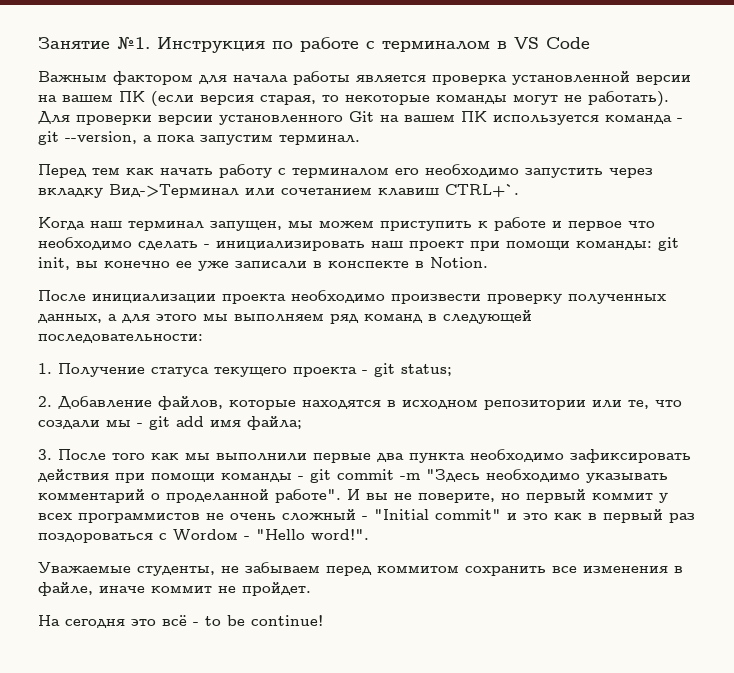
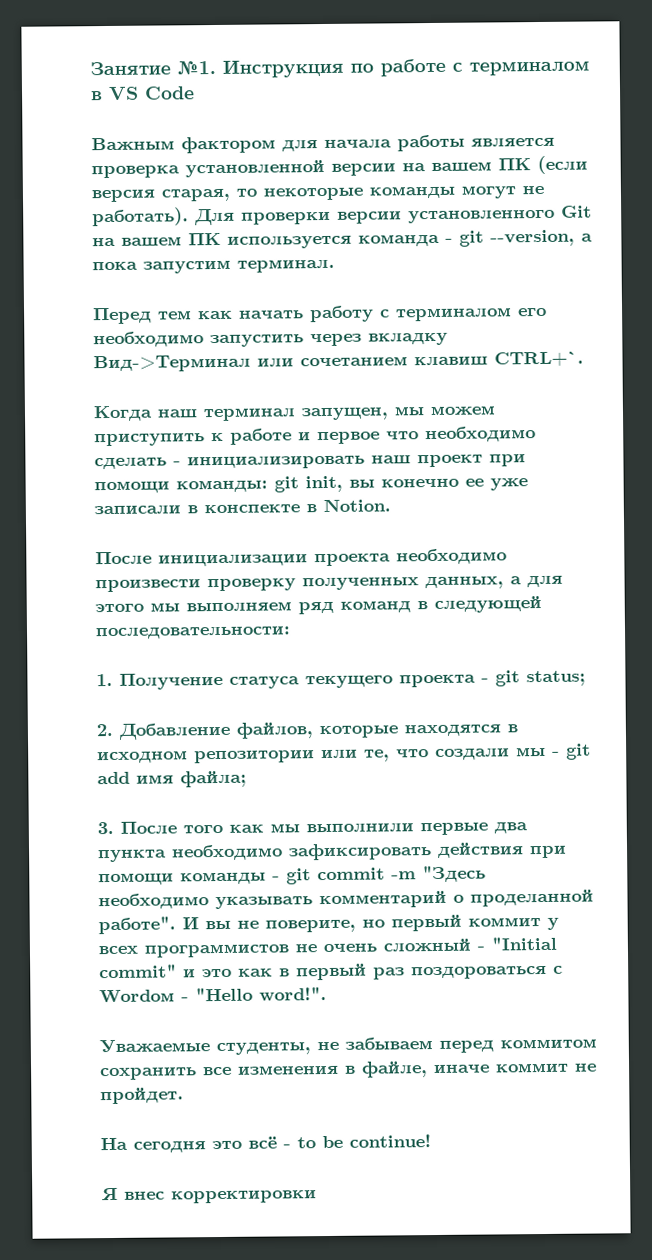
(323, 620) none -> [101,1187,317,1204] // Я внес корректировки

